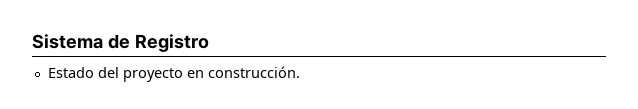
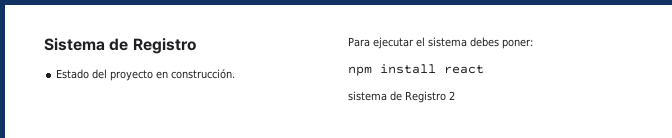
(300, 72) none -> [348,37,533,49] [348,64,484,76] [348,91,455,103] // Para ejecutar el sistema debes poner: // npm install react // sistema de Registro 2

